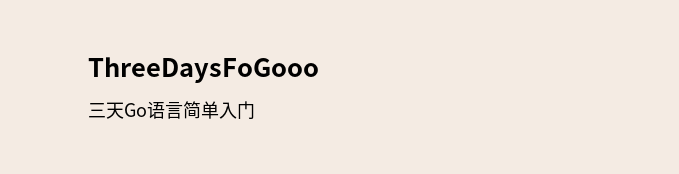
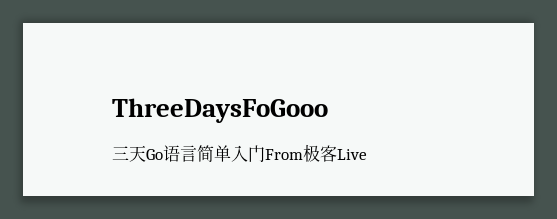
(255, 110) none -> [265,144,367,162] From极客Live

